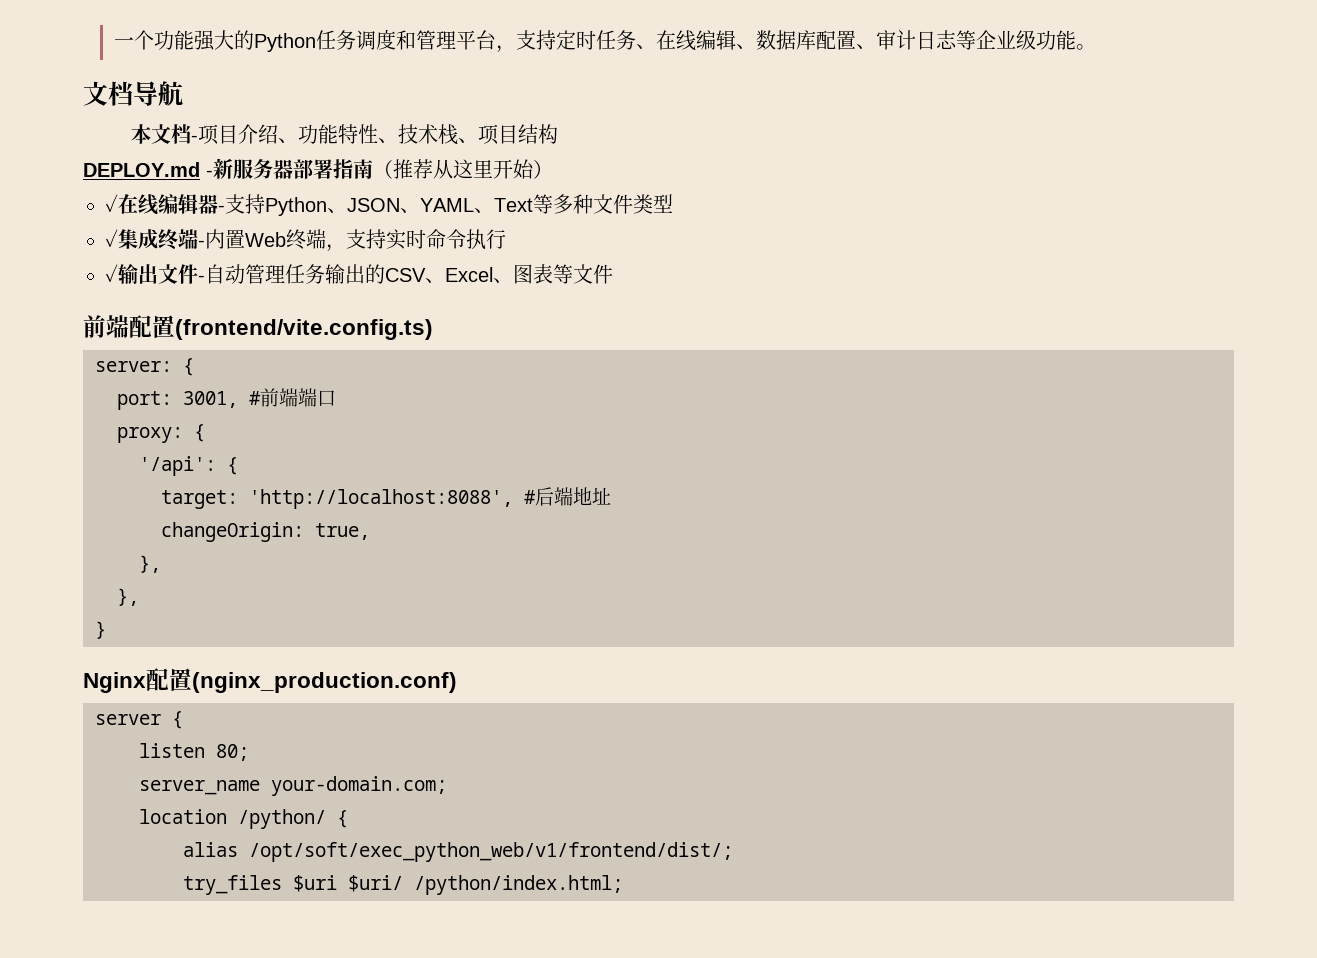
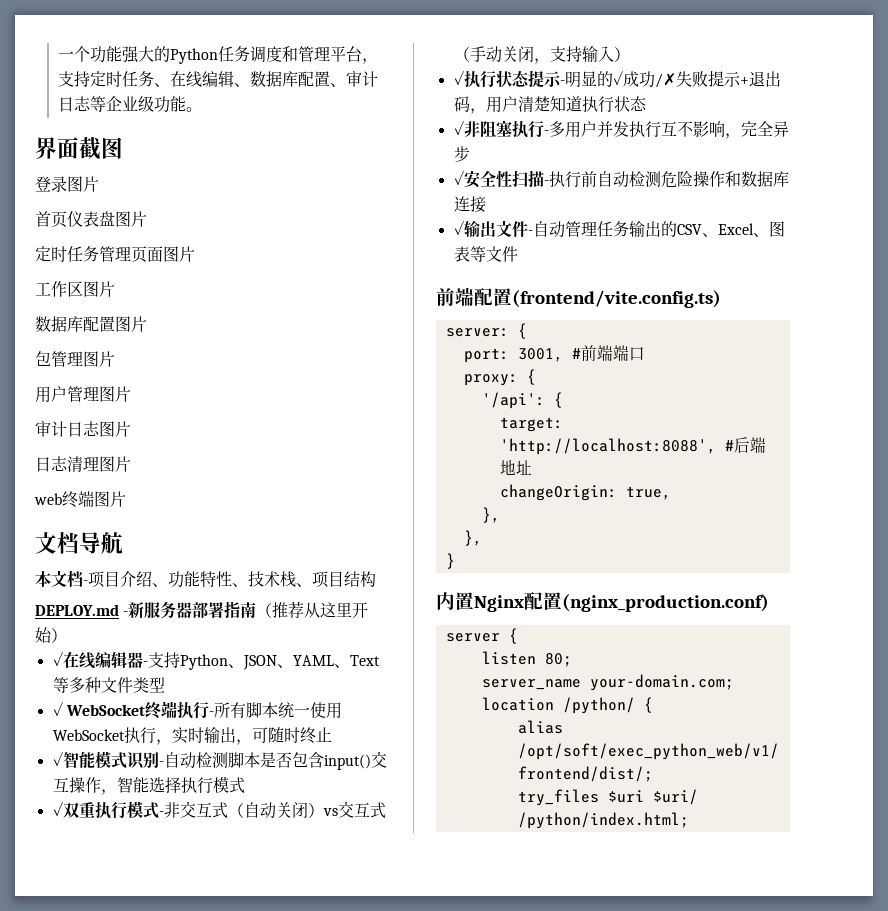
(1097, 47) none -> [35,137,123,160] [35,176,99,192] [35,211,147,228] [35,246,195,263] [35,281,115,297] [35,316,147,332] [35,351,115,367] [35,386,131,403] [35,420,131,437] [35,456,131,472] [34,491,126,508] // 界面截图 // 登录图片 // 首页仪表盘图片 // 定时任务管理页面图片 // 工作区图片 // 数据库配置图片 // 包管理图片 // 用户管理图片 // 审计日志图片 // 日志清理图片 // web终端图片
[118,229,506,252] 集成终端-内置Web终端，支持实时命令执行 -> [65,701,342,719] [52,727,332,745] [52,751,387,770] [52,776,245,795] [52,801,386,819] [453,46,630,64] [453,70,781,88] [453,96,647,114] [453,120,789,139] [453,146,470,162] [453,170,789,188] [453,196,486,213] WebSocket终端执行-所有脚本统一使用WebSocket执行，实时输出，可随时终止 // ✓智能模式识别-自动检测脚本是否包含input()交互操作，智能选择执行模式 // ✓双重执行模式-非交互式（自动关闭）vs交互式（手动关闭，支持输入） // ✓执行状态提示-明显的✓成功/✗失败提示+退出码，用户清楚知道执行状态 // ✓非阻塞执行-多用户并发执行互不影响，完全异步 // ✓安全性扫描-执行前自动检测危险操作和数据库连接
(106, 630) none -> [436,592,474,610] 内置

